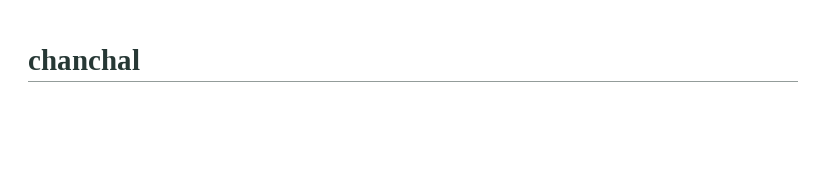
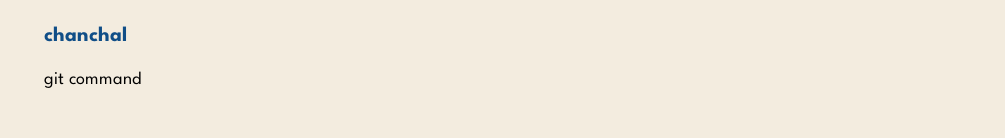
(140, 59) none -> [44,71,141,88] // git command

